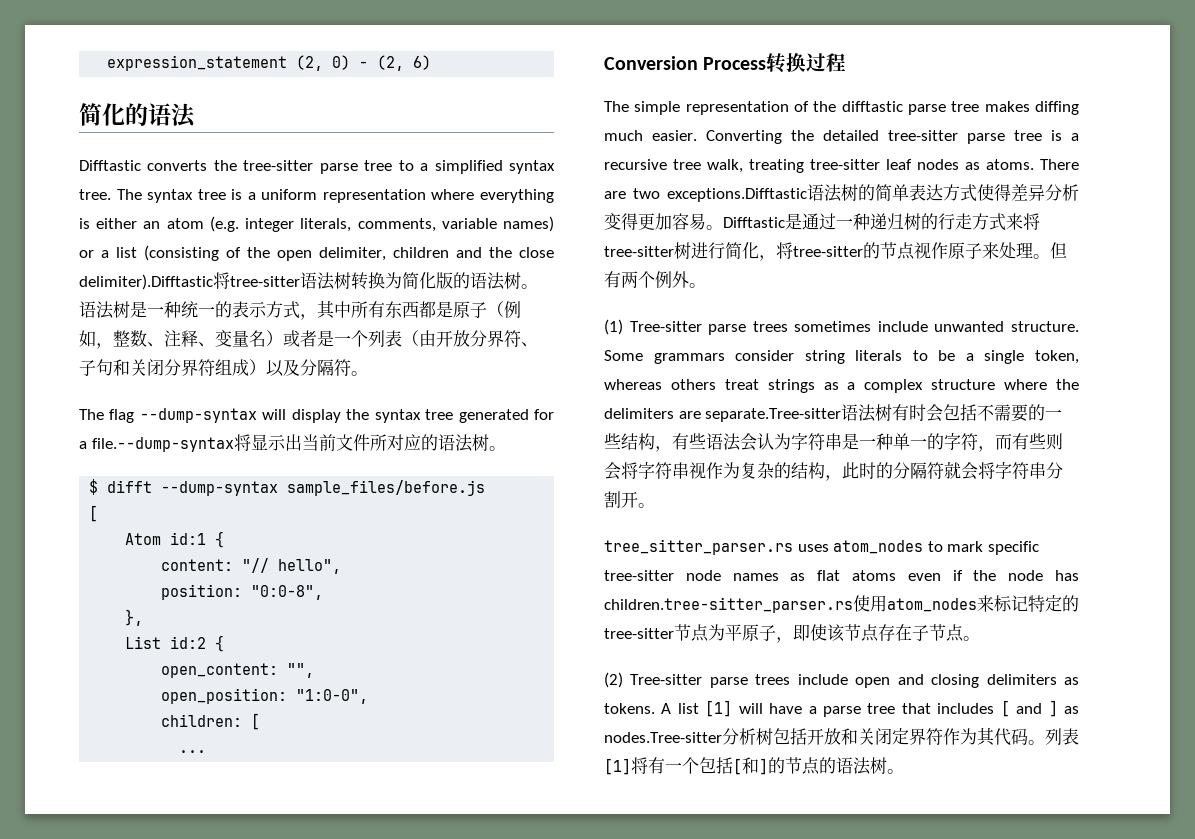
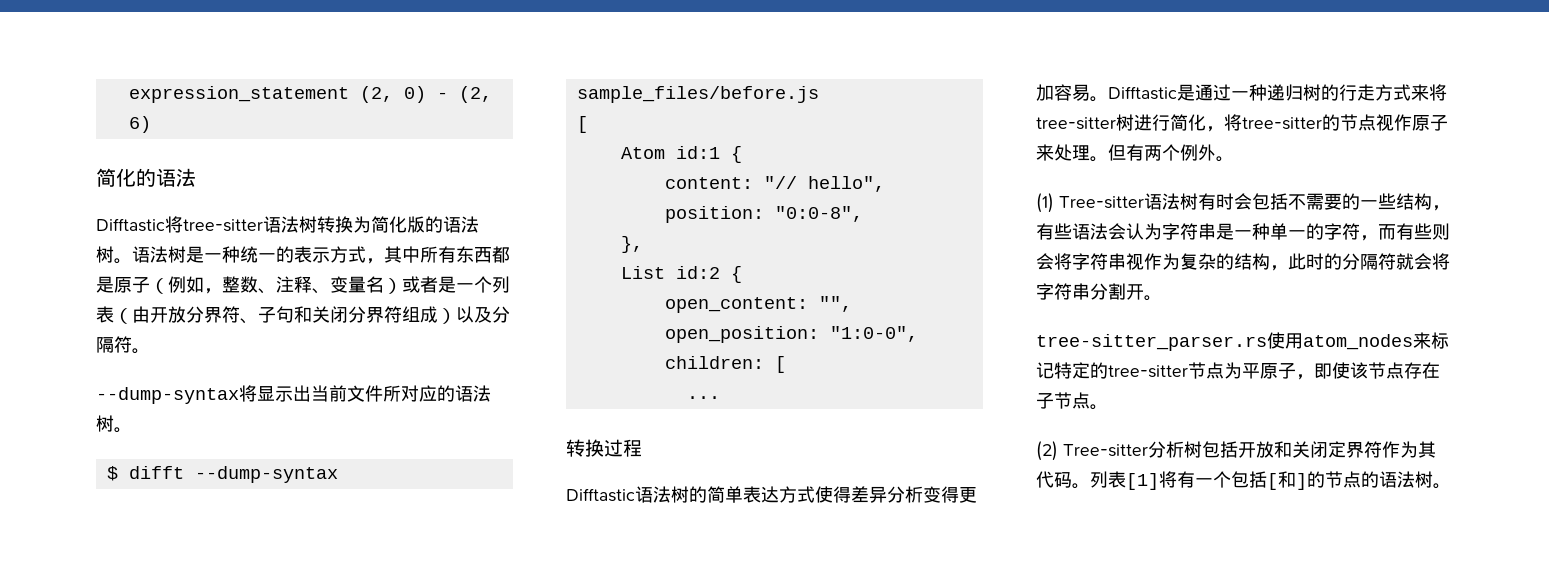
[147,160,556,174] [79,189,554,203] [79,216,554,232] [79,245,554,261] [79,274,213,290] converts the tree-sitter parse tree to a simplified syntax tree. The syntax tree is a uniform representation where everything is either an atom (e.g. integer literals, comments, variable names) or a list (consisting of the open delimiter, children and the close delimiter).Difftastic -> (165, 225) none
[79,408,555,423] [79,437,234,452] The flag --dump-syntax will display the syntax tree generated for a file.--dump-syntax -> [96,387,239,404] --dump-syntax
[604,56,767,70] Conversion Process -> (720, 397) none
[604,101,1079,115] [604,130,1079,144] [604,159,1079,173] [604,188,807,202] The simple representation of the difftastic parse tree makes diffing much easier. Converting the detailed tree-sitter parse tree is a recursive tree walk, treating tree-sitter leaf nodes as atoms. There are two exceptions.Difftastic -> [566,488,635,502] Difftastic
[708,321,1079,335] [604,350,1079,364] [604,379,1079,393] [604,408,842,422] parse trees sometimes include unwanted structure. Some grammars consider string literals to be a single token, whereas others treat strings as a complex structure where the delimiters are separate.Tree-sitter -> (1144, 202) none
[604,539,1039,555] [604,570,1079,581] [604,597,853,613] tree_sitter_parser.rs uses atom_nodes to mark specific tree-sitter node names as flat atoms even if the node has children.tree-sitter_parser.rs -> [1036,334,1267,351] tree-sitter_parser.rs
[709,674,1079,688] [604,700,1079,717] [604,732,722,743] parse trees include open and closing delimiters as tokens. A list [1] will have a parse tree that includes [ and ] as nodes.Tree-sitter -> (1148, 450) none

